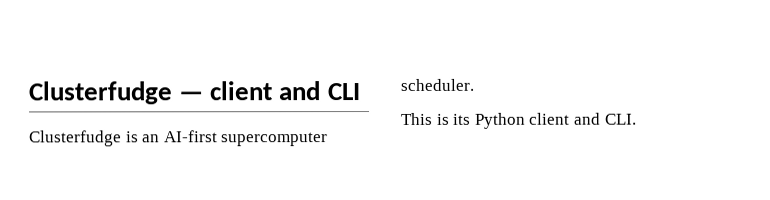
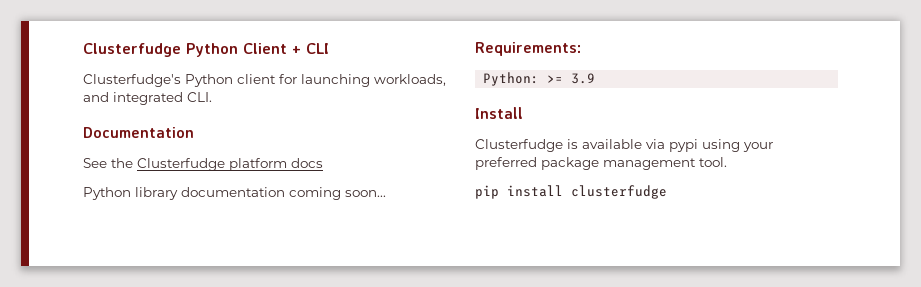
[28,81,361,105] [29,130,329,147] [400,78,474,91] [401,112,637,129] Clusterfudge — client and CLI // Clusterfudge is an AI-first supercomputer scheduler. // This is its Python client and CLI. -> [83,43,329,57] [83,74,446,87] [83,92,212,105] [83,127,194,138] [83,158,323,171] [83,187,386,200] [475,42,581,56] [483,72,596,86] [475,107,523,119] [475,139,773,152] [475,157,727,170] [475,185,667,199] Clusterfudge Python Client + CLI // Clusterfudge's Python client for launching workloads, and integrated CLI. // Documentation // See the Clusterfudge platform docs // Python library documentation coming soon... // Requirements: // Python: >= 3.9 // Install // Clusterfudge is available via pypi using your preferred package management tool. // pip install clusterfudge

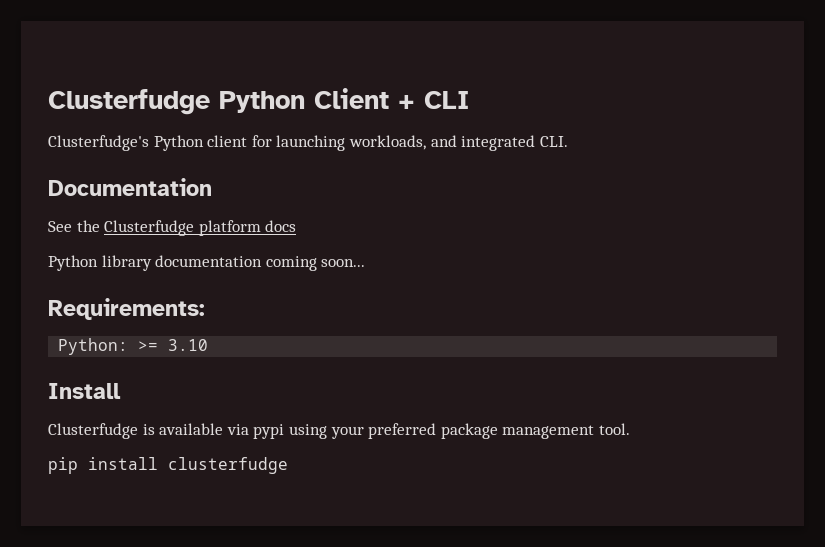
[571,73,596,84] 3.9 -> [168,339,209,351] 3.10

